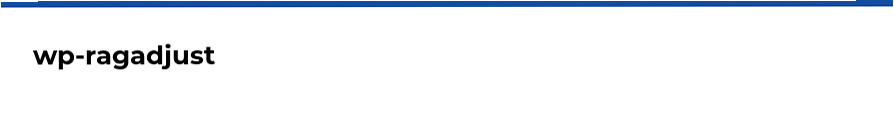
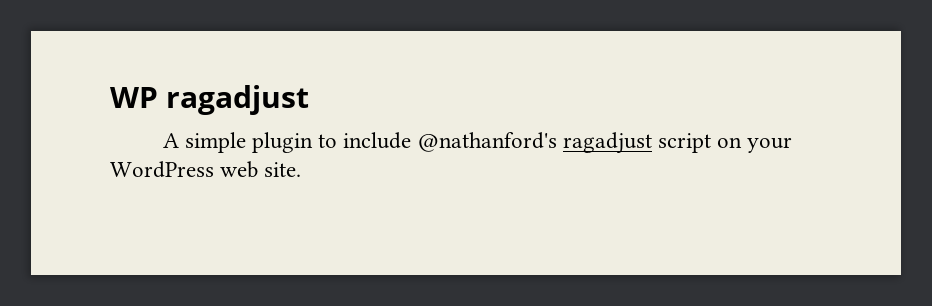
[32,43,216,70] wp-ragadjust -> [110,85,309,115] [162,132,793,154] [110,161,302,178] WP ragadjust // A simple plugin to include @nathanford's ragadjust script on your WordPress web site.

